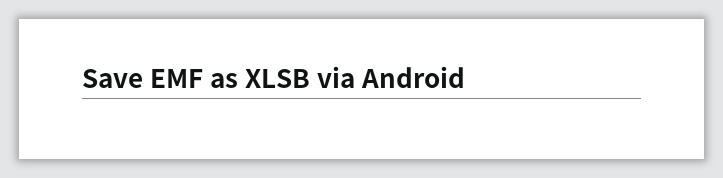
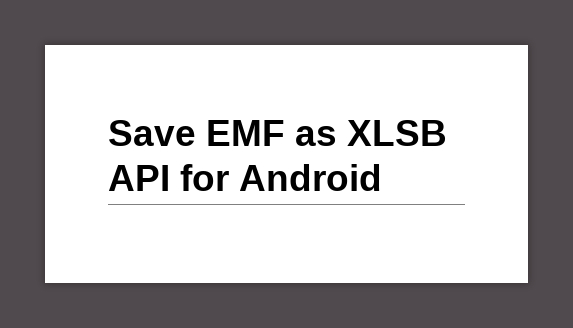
[317,66,356,88] via -> [108,164,229,191] API for

